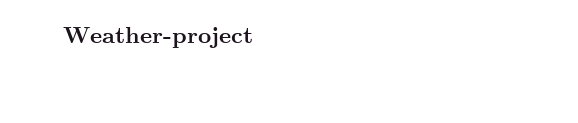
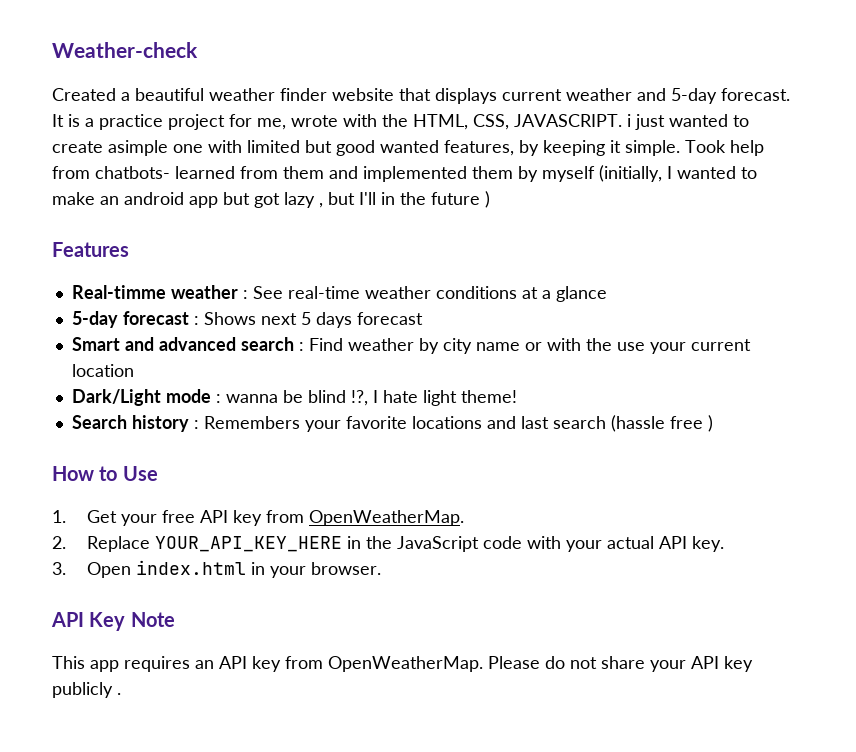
[63,27,253,48] Weather-project -> [52,42,198,58] [52,88,790,104] [52,114,749,130] [52,140,764,156] [52,165,757,182] [52,191,490,208] [52,242,129,257] [71,285,607,302] [71,311,423,328] [71,337,751,354] [71,364,134,377] [71,389,517,406] [71,415,713,432] [52,466,158,481] [52,510,464,526] [52,536,724,552] [52,560,381,578] [51,612,175,631] [52,656,753,672] [52,682,121,698] Weather-check // Created a beautiful weather finder website that displays current weather and 5-day forecast. It is a practice project for me, wrote with the HTML, CSS, JAVASCRIPT. i just wanted to create asimple one with limited but good wanted features, by keeping it simple. Took help from chatbots- learned from them and implemented them by myself (initially, I wanted to make an android app but got lazy , but I'll in the future ) // Features // Real-timme weather : See real-time weather conditions at a glance // 5-day forecast : Shows next 5 days forecast // Smart and advanced search : Find weather by city name or with the use your current location // Dark/Light mode : wanna be blind !?, I hate light theme! // Search history : Remembers your favorite locations and last search (hassle free ) // How to Use // 1. Get your free API key from OpenWeatherMap. // 2. Replace YOUR_API_KEY_HERE in the JavaScript code with your actual API key. // 3. Open index.html in your browser. // API Key Note // This app requires an API key from OpenWeatherMap. Please do not share your API key publicly .

